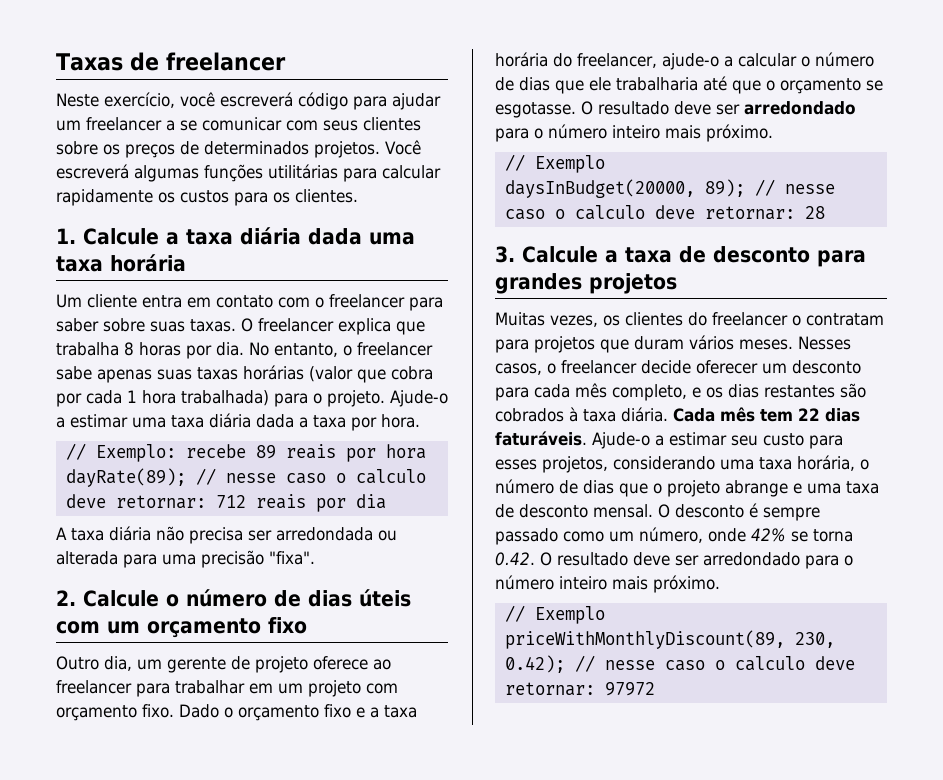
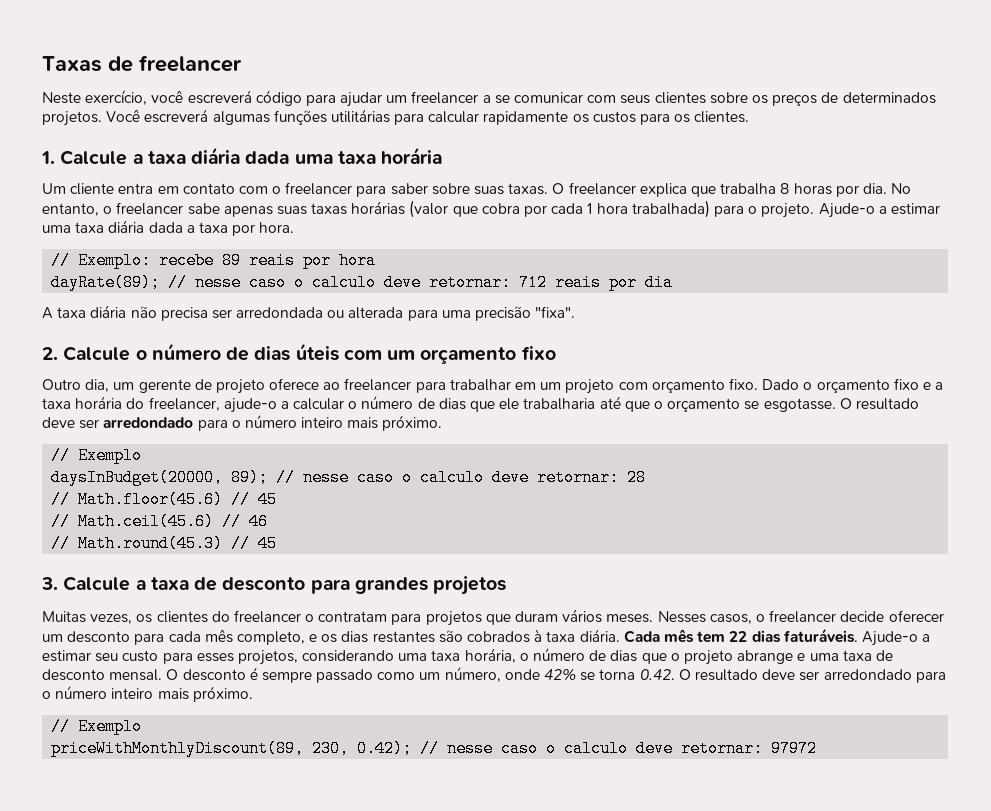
(825, 212) none -> [51,491,278,508] [51,513,269,530] [51,535,278,552] // // Math.floor(45.6) // 45 // // Math.ceil(45.6) // 46 // // Math.round(45.3) // 45

